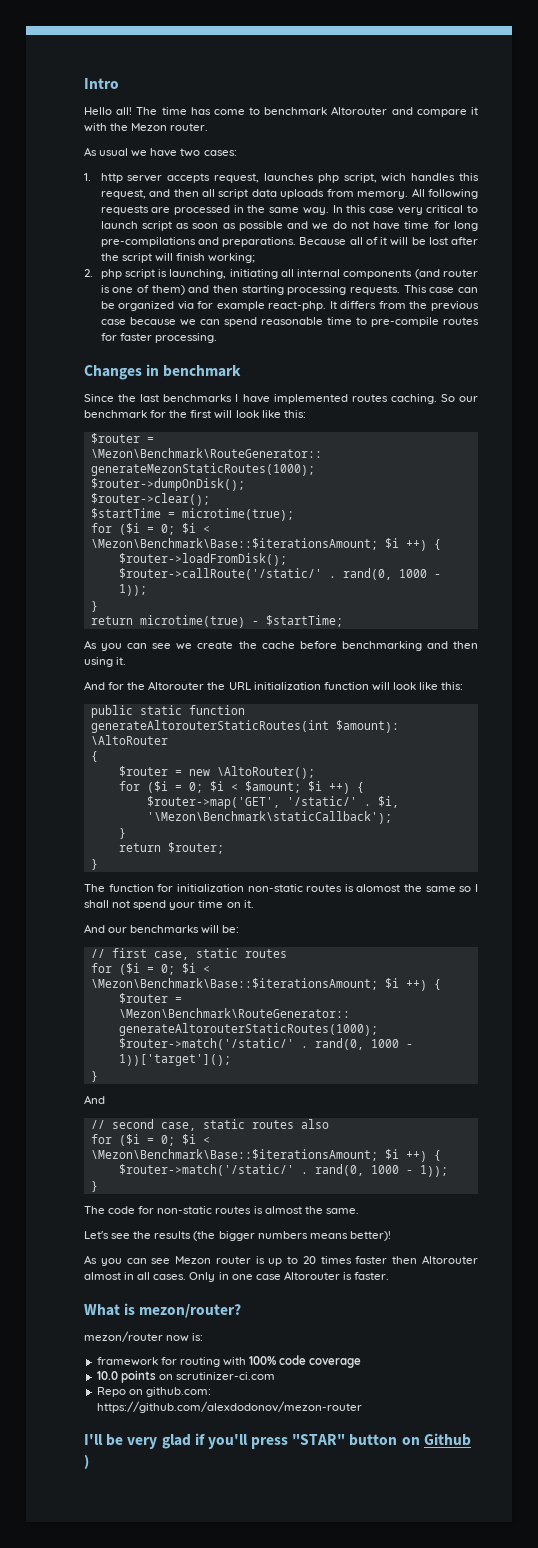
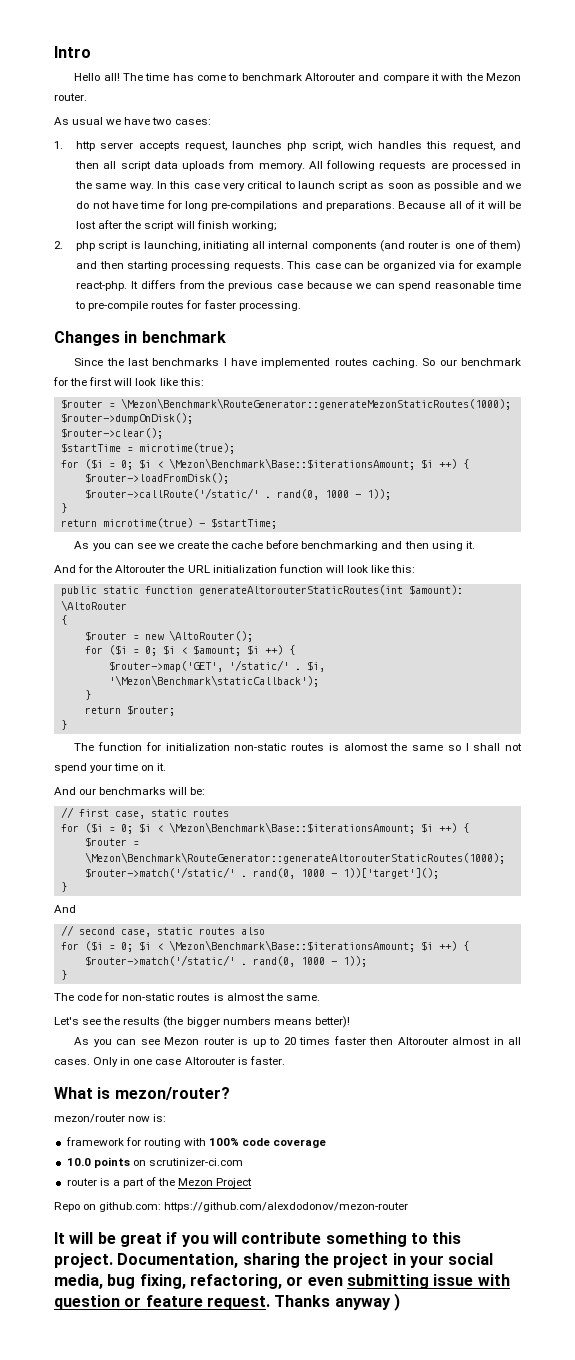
[96,1387,211,1397] [96,1401,362,1413] [84,1433,471,1449] Repo on github.com: https://github.com/alexdodonov/mezon-router // I'll be very glad if you'll press "STAR" button on Github -> [66,1177,253,1188] [54,1202,409,1212] [54,1232,462,1247] [54,1253,494,1268] [54,1274,510,1289] [54,1295,391,1310] router is a part of the Mezon Project // Repo on github.com: https://github.com/alexdodonov/mezon-router // It will be great if you will contribute something to this project. Documentation, sharing the project in your social media, bug fixing, refactoring, or even submitting issue with question or feature request. Thanks anyway

